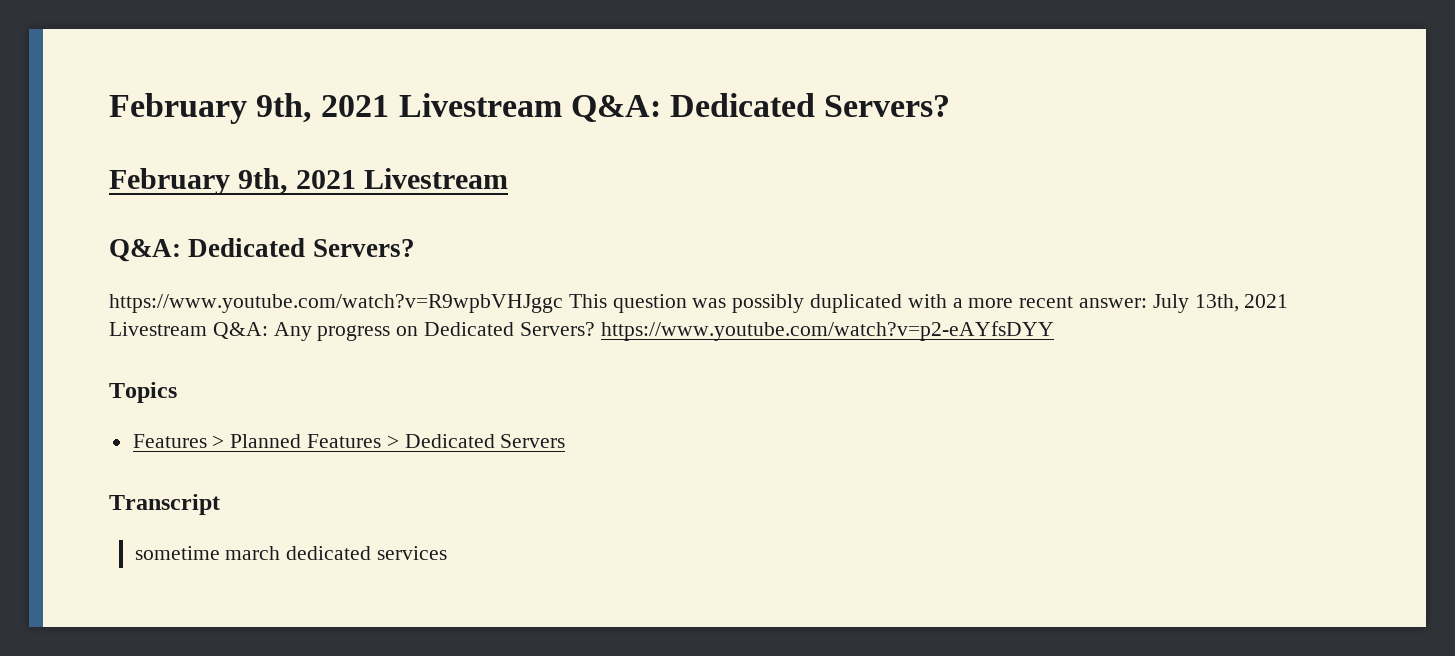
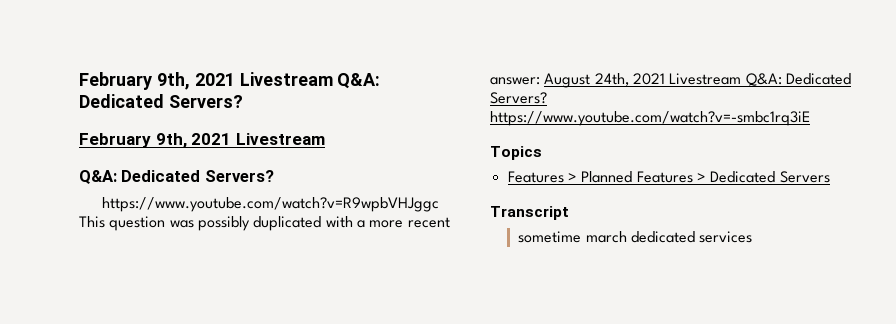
[1152,294,1289,313] [109,321,1054,341] July 13th, 2021 Livestream Q&A: Any progress on Dedicated Servers? https://www.youtube.com/watch?v=p2-eAYfsDYY -> [544,73,851,88] [490,92,547,104] [490,111,810,126] August 24th, 2021 Livestream Q&A: Dedicated Servers? https://www.youtube.com/watch?v=-smbc1rq3iE

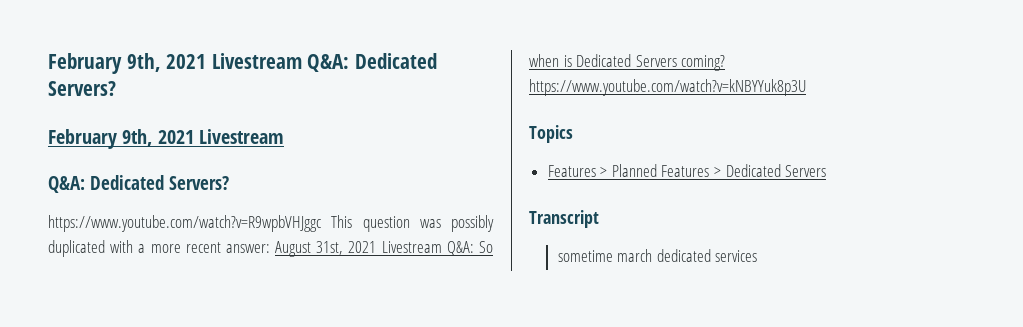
[594,73,851,86] [490,92,547,104] [490,111,810,126] 24th, 2021 Livestream Q&A: Dedicated Servers? https://www.youtube.com/watch?v=-smbc1rq3iE -> [316,241,494,256] [529,54,726,71] [529,79,806,96] 31st, 2021 Livestream Q&A: So when is Dedicated Servers coming? https://www.youtube.com/watch?v=kNBYYuk8p3U

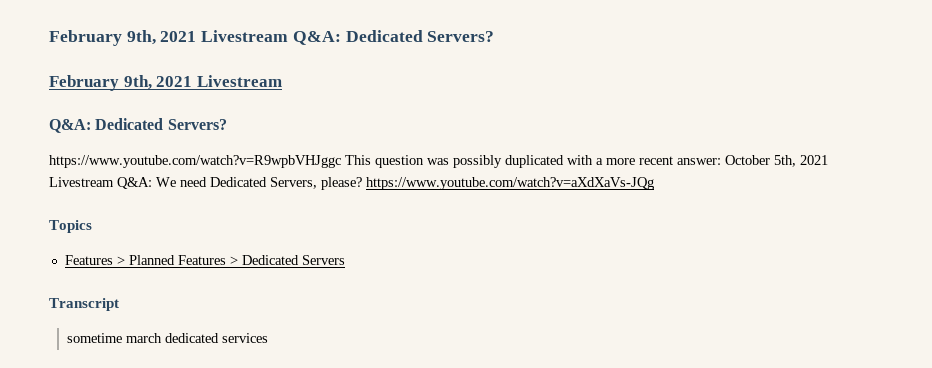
[275,241,494,257] [529,54,726,71] [529,79,806,96] August 31st, 2021 Livestream Q&A: So when is Dedicated Servers coming? https://www.youtube.com/watch?v=kNBYYuk8p3U -> [725,155,828,167] [49,177,654,190] October 5th, 2021 Livestream Q&A: We need Dedicated Servers, please? https://www.youtube.com/watch?v=aXdXaVs-JQg

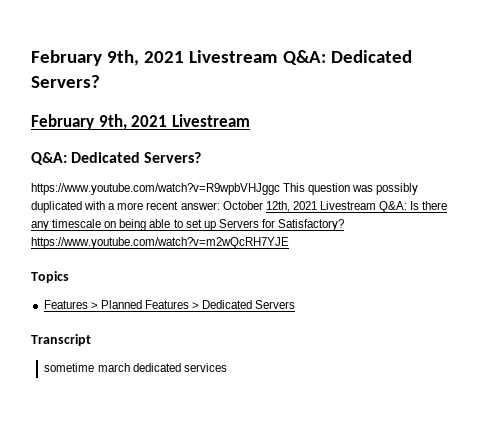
[774,155,828,167] [49,177,654,190] 5th, 2021 Livestream Q&A: We need Dedicated Servers, please? https://www.youtube.com/watch?v=aXdXaVs-JQg -> [265,201,448,213] [31,219,345,231] [31,237,289,249] 12th, 2021 Livestream Q&A: Is there any timescale on being able to set up Servers for Satisfactory? https://www.youtube.com/watch?v=m2wQcRH7YJE

